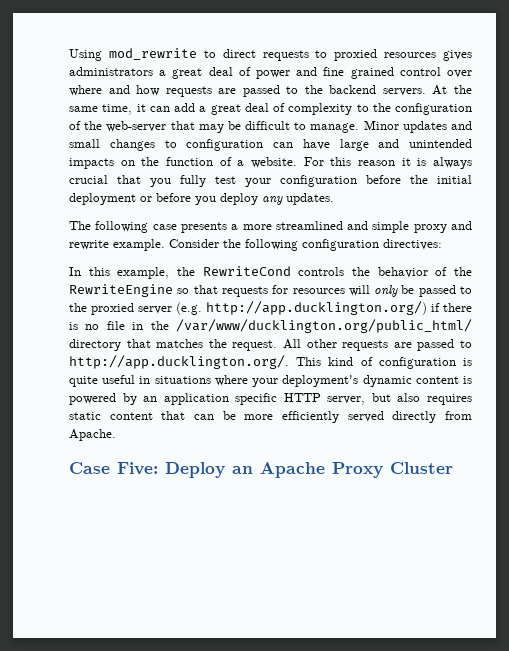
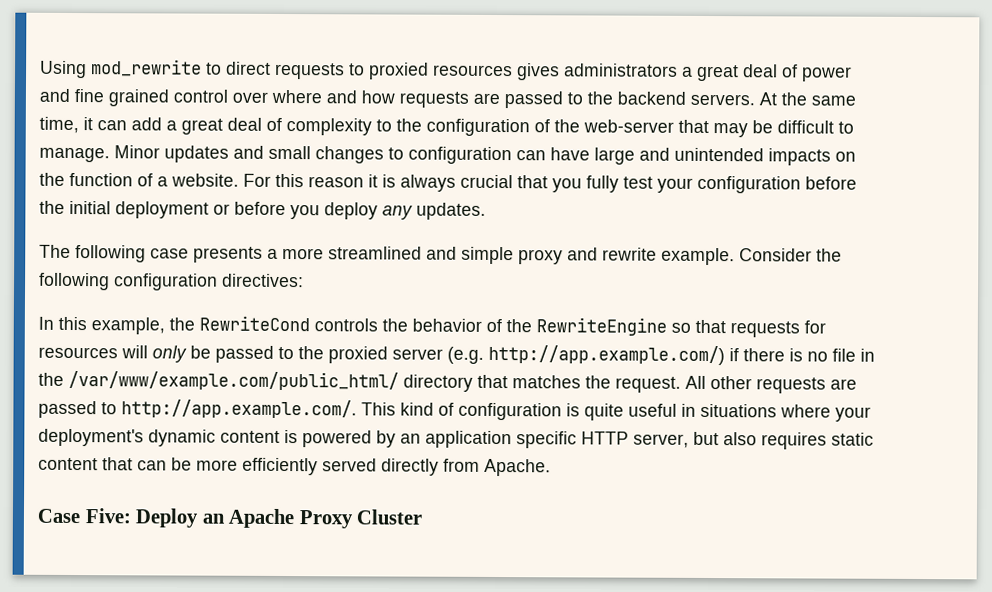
[206,301,427,315] http://app.ducklington.org/) -> [488,344,725,366] http://app.example.com/)
[176,319,472,333] /var/www/ducklington.org/public_html/ -> [68,370,399,391] /var/www/example.com/public_html/
[69,355,289,369] http://app.ducklington.org/. -> [121,399,357,419] http://app.example.com/.

